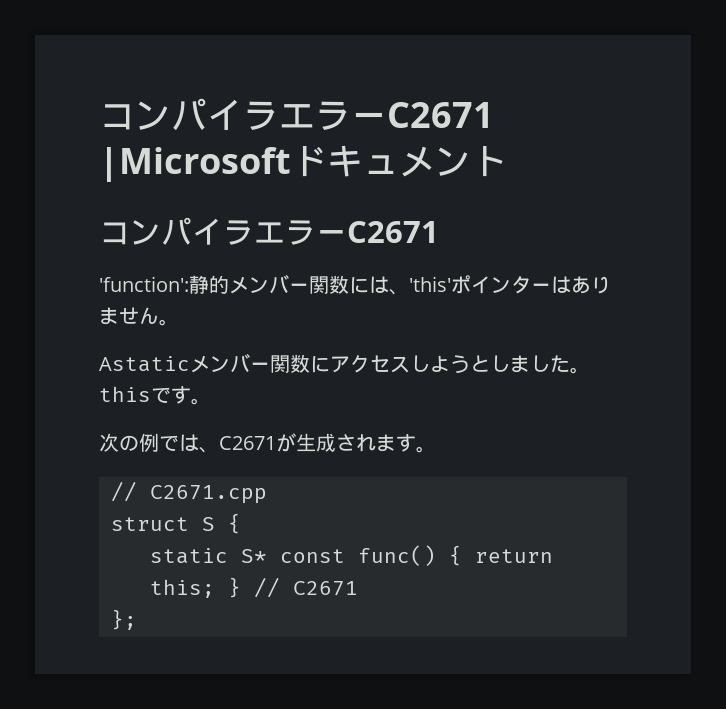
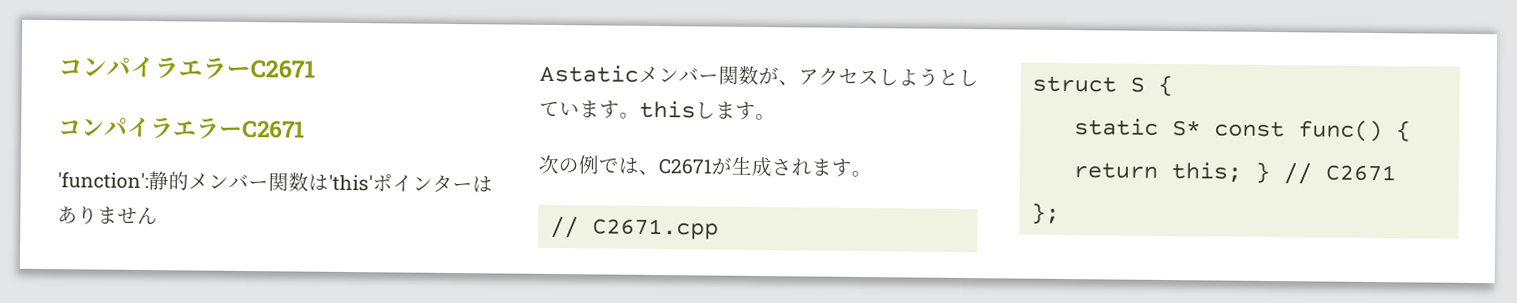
[99,98,494,131] [99,145,507,182] コンパイラエラーC2671 |Microsoftドキュメント -> [58,56,315,79] コンパイラエラーC2671
[349,276,409,295] には、 -> [308,174,329,191] は
[159,319,179,326] 。 -> (158, 215) none
[310,356,330,373] に -> [758,66,799,86] が、
[510,355,590,374] [99,386,171,404] ました。thisで -> [539,100,736,119] ています。thisしま

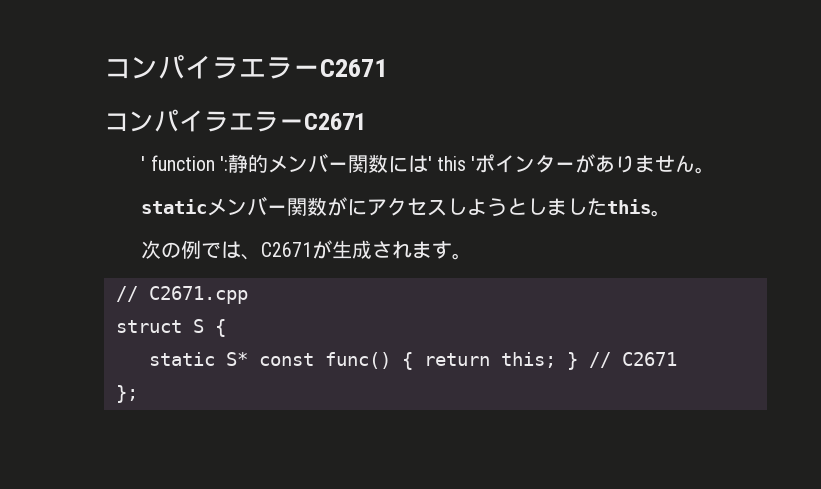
[57,171,149,190] 'function': -> [141,155,228,171] ' function ':
[308,174,373,192] は'this' -> [387,155,476,173] には' this '
[472,176,493,193] は -> [575,154,596,173] が
[539,64,639,83] // Astatic -> [695,167,716,174] [141,199,208,214] 。 // static
[778,80,799,86] 、 -> [347,199,368,216] に
[539,100,756,120] ています。thisします -> [547,198,652,216] ましたthis

